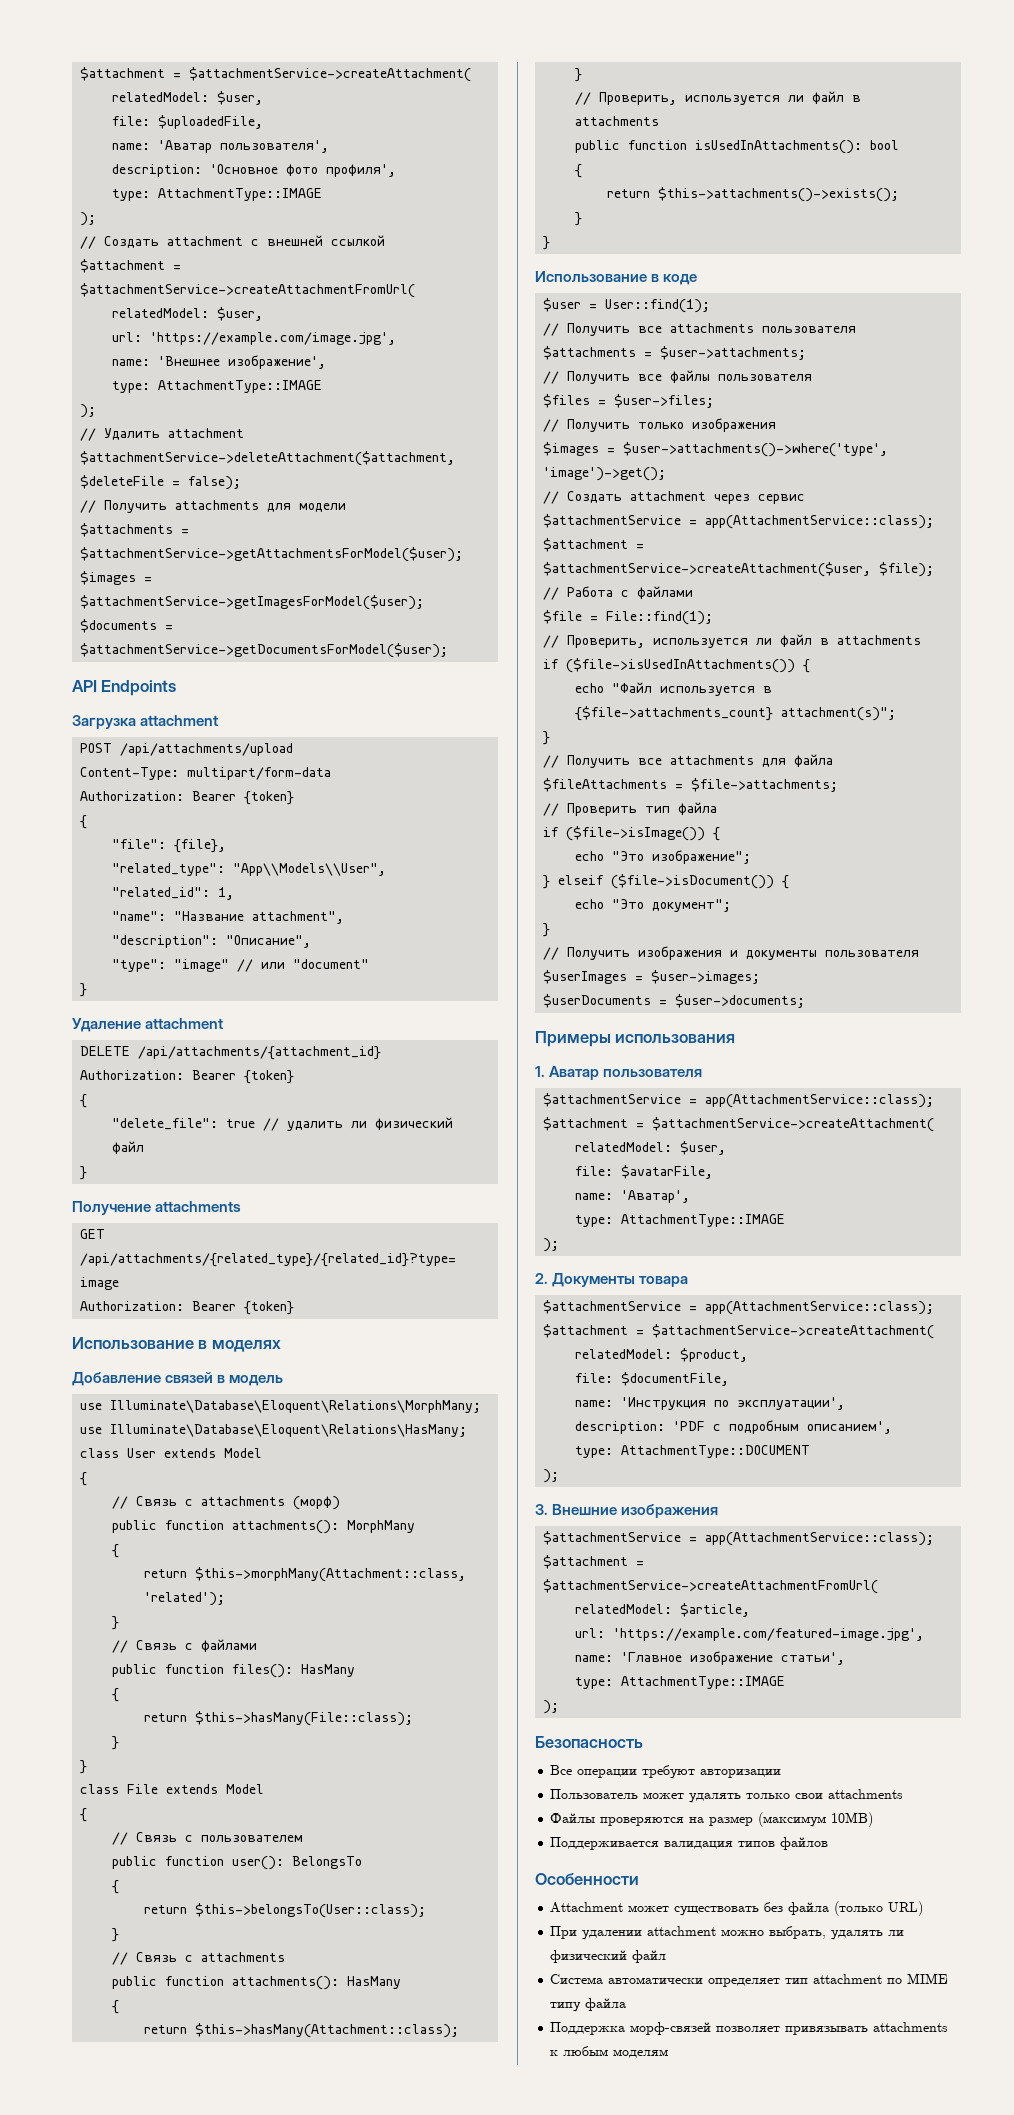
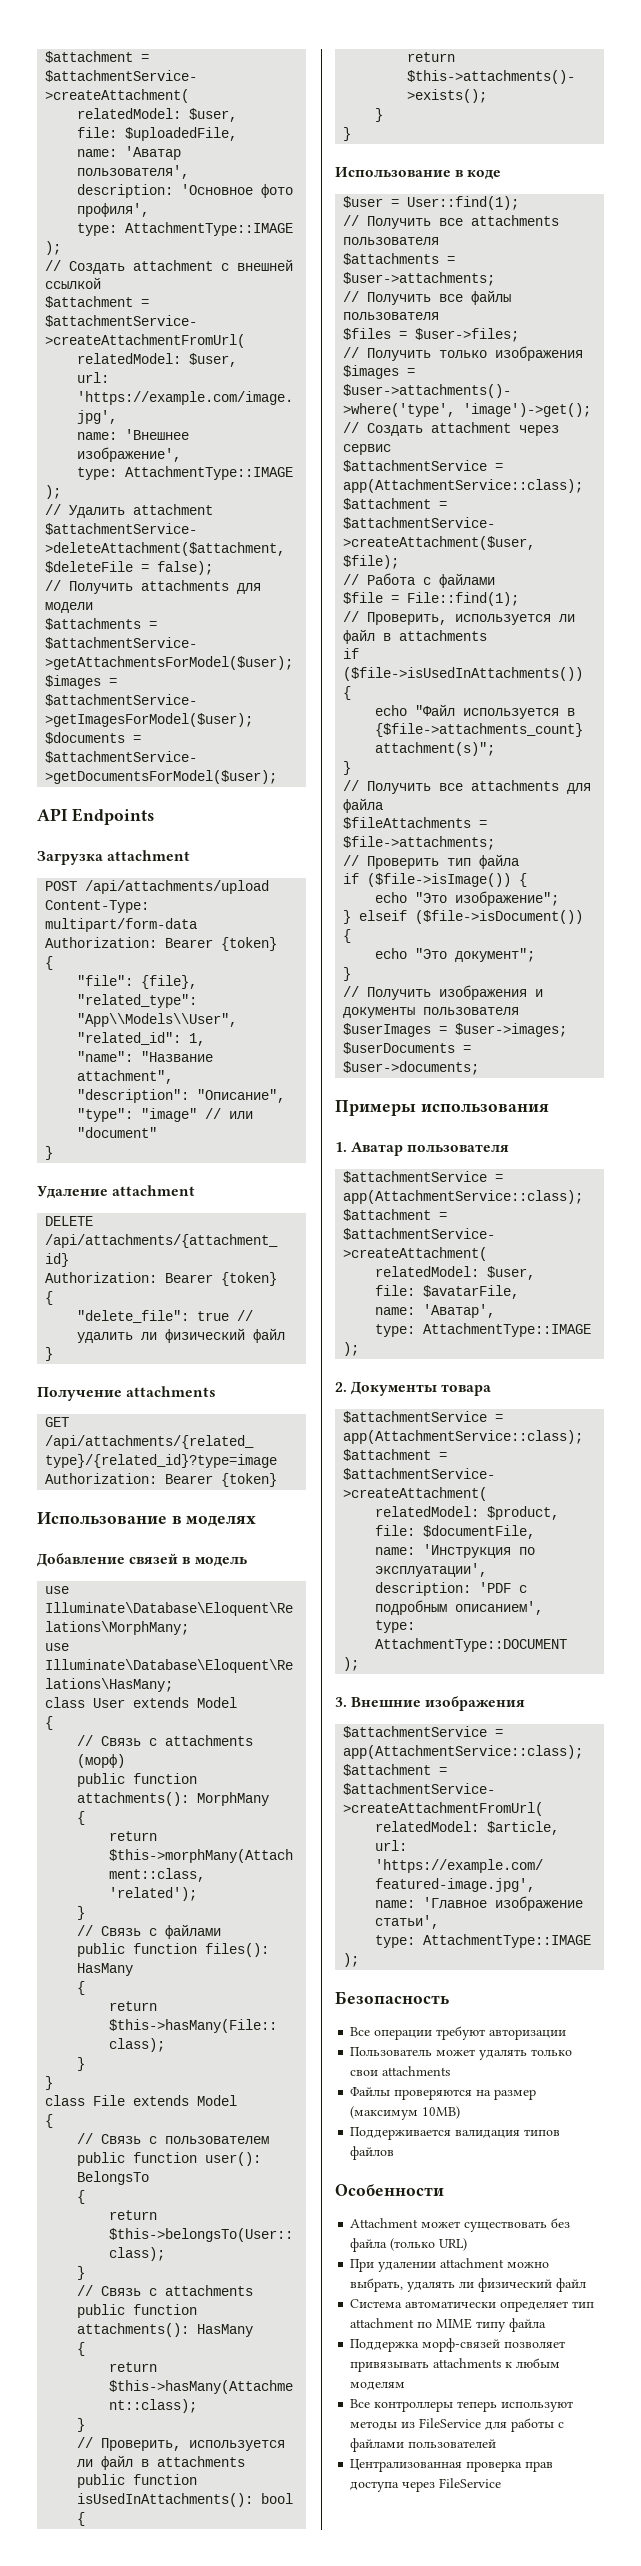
(669, 2053) none -> [350,2399,574,2412] [350,2418,565,2432] [350,2438,497,2452] [350,2459,554,2472] [350,2478,502,2492] // Все контроллеры теперь используют методы из FileService для работы с файлами пользователей // Централизованная проверка прав доступа через FileService

